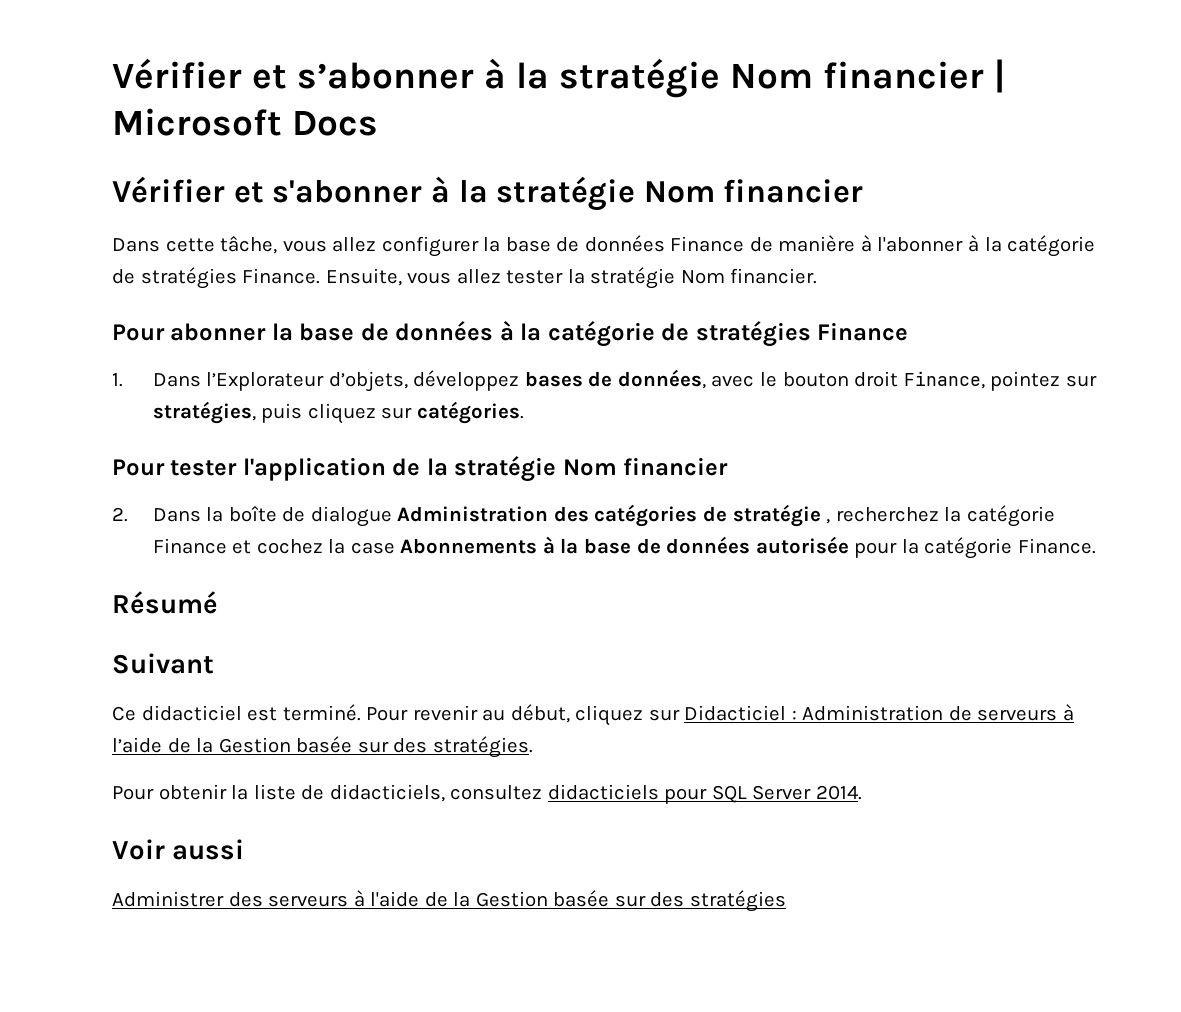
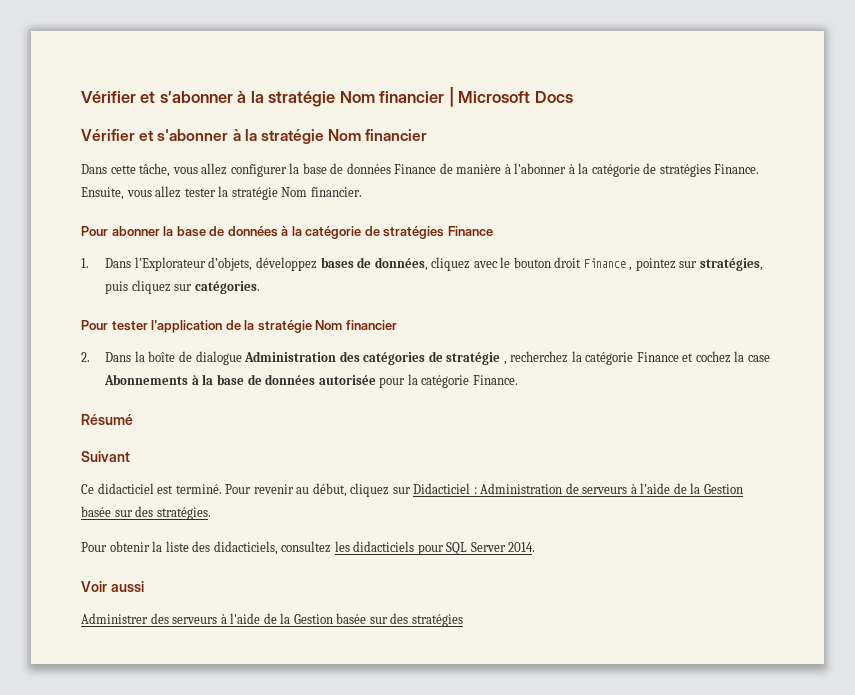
(706, 379) none -> [431,257,471,271] cliquez
[903,371,985,389] Finance, -> [583,258,633,271] Finance ,
[301,785,325,800] de -> [192,541,211,552] des
(543, 792) none -> [334,541,350,552] les

